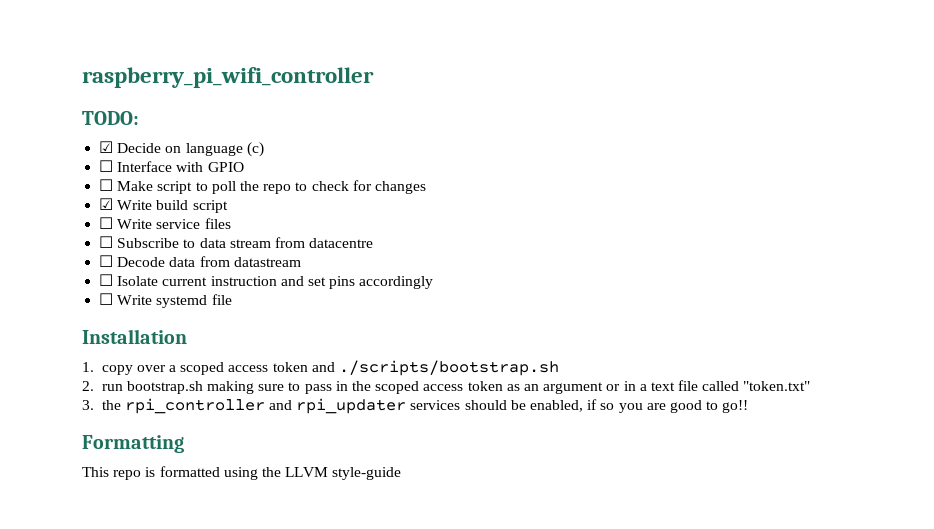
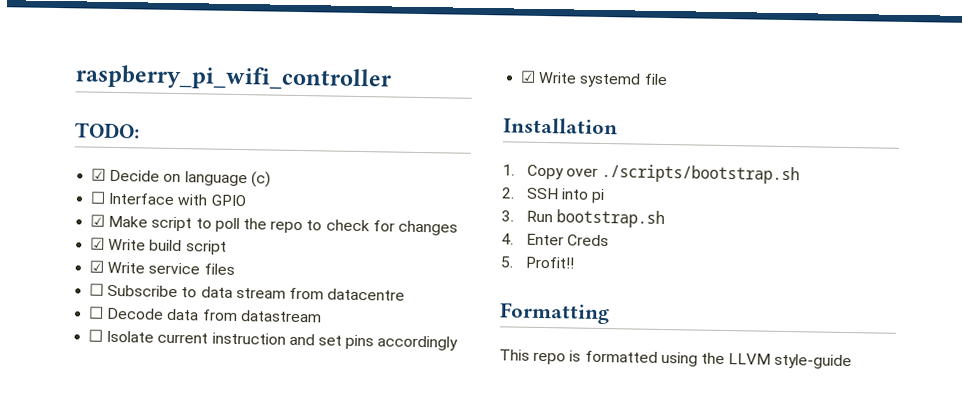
[99,179,114,191] ☐ -> [90,214,106,227] ☑
[99,217,114,229] ☐ -> [89,260,105,273] ☑
[99,293,114,305] ☐ -> [520,70,537,83] ☑
[101,360,560,376] [82,380,811,394] [82,398,749,414] copy over a scoped access token and ./scripts/bootstrap.sh // 2. run bootstrap.sh making sure to pass in the scoped access token as an argument or in a text file called "token.txt" // 3. the rpi_controller and rpi_updater services should be enabled, if so you are good to go!! -> [526,163,800,185] [502,187,605,204] [501,209,665,229] [501,233,609,247] [500,256,575,269] Copy over ./scripts/bootstrap.sh // 2. SSH into pi // 3. Run bootstrap.sh // 4. Enter Creds // 5. Profit!!

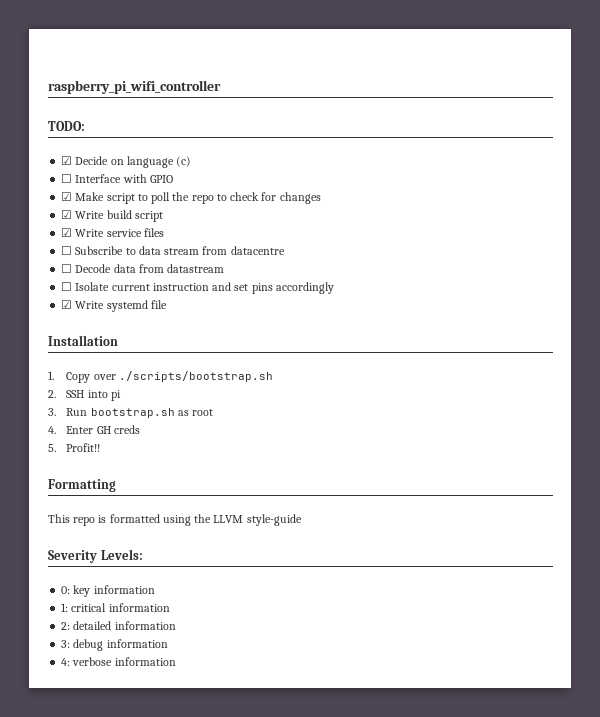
(665, 219) none -> [177,409,214,416] as root
[566,234,609,247] Creds -> [96,425,140,434] GH creds
(853, 361) none -> [48,549,143,563] [61,585,155,597] [61,603,170,612] [61,621,176,630] [61,639,168,651] [61,657,176,666] // Severity Levels: // 0: key information // 1: critical information // 2: detailed information // 3: debug information // 4: verbose information

